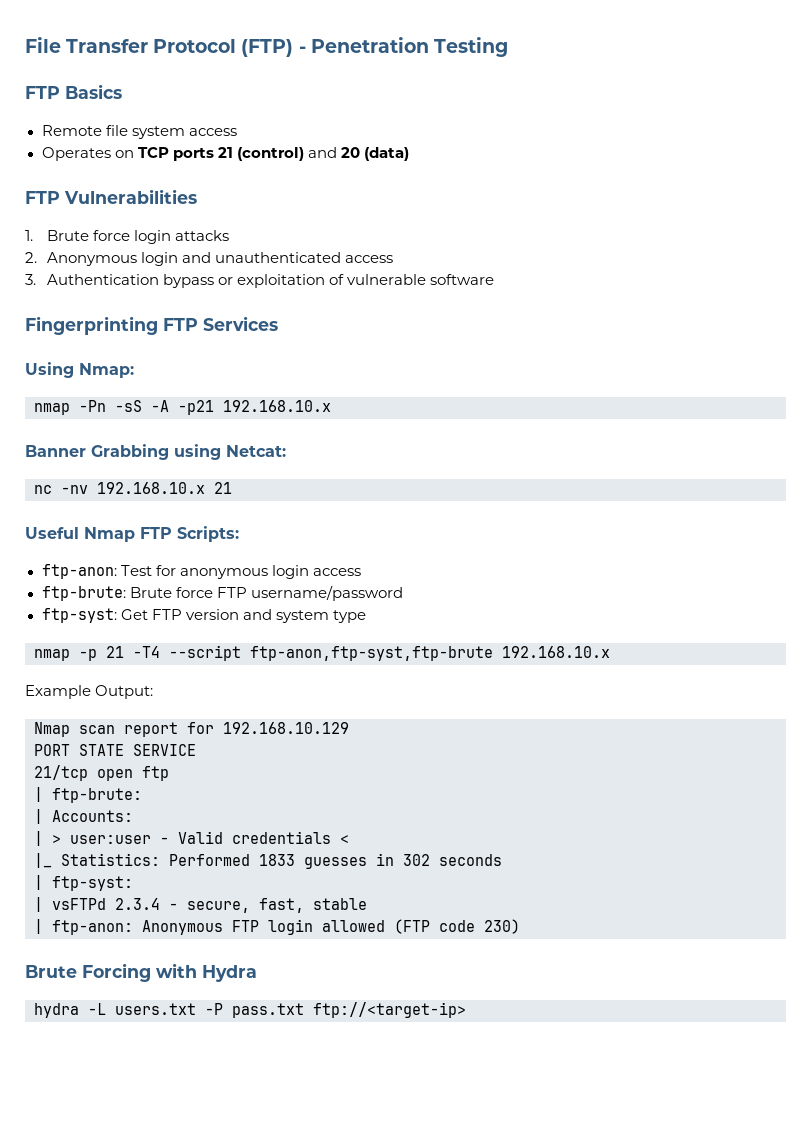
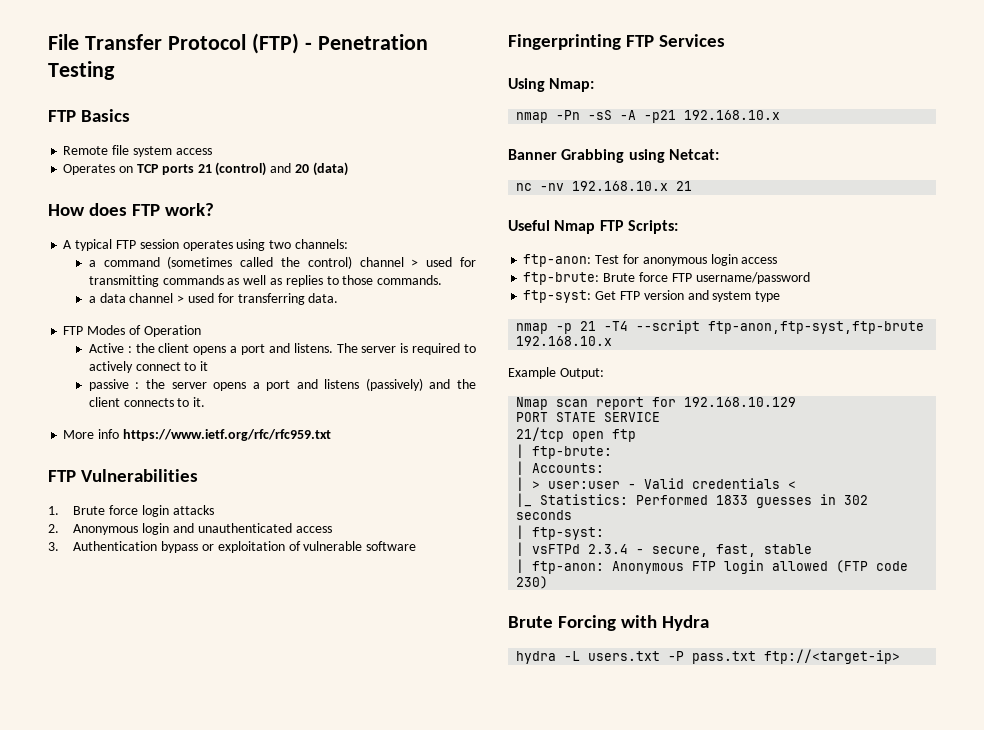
(409, 154) none -> [48,203,215,216] [63,239,348,251] [88,256,476,269] [88,275,443,287] [88,293,339,305] [63,325,201,337] [88,343,476,355] [88,361,209,373] [88,378,476,391] [88,397,206,407] [63,429,331,441] // How does FTP work? // A typical FTP session operates using two channels: // a command (sometimes called the control) channel > used for transmitting commands as well as replies to those commands. // a data channel > used for transferring data. // FTP Modes of Operation // Active : the client opens a port and listens. The server is required to actively connect to it // passive : the server opens a port and listens (passively) and the client connects to it. // More info https://www.ietf.org/rfc/rfc959.txt

